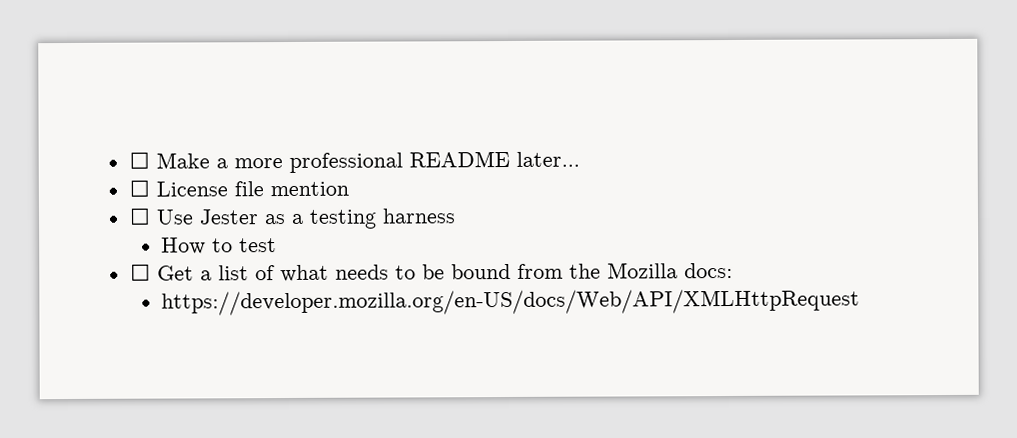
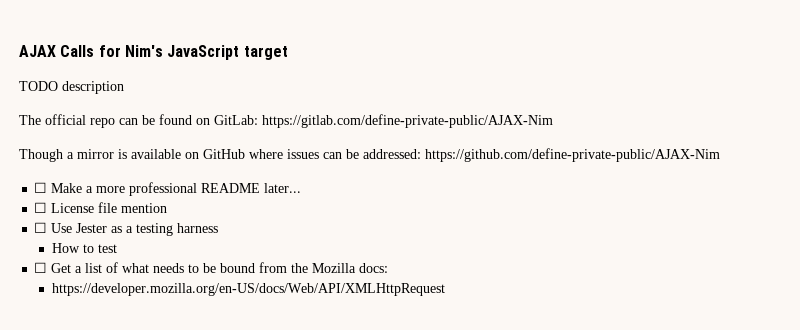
(128, 160) none -> [19,45,288,60] [19,81,124,94] [19,114,553,128] [19,148,720,162] AJAX Calls for Nim's JavaScript target // TODO description // The official repo can be found on GitLab: https://gitlab.com/define-private-public/AJAX-Nim // Though a mirror is available on GitHub where issues can be addressed: https://github.com/define-private-public/AJAX-Nim //

